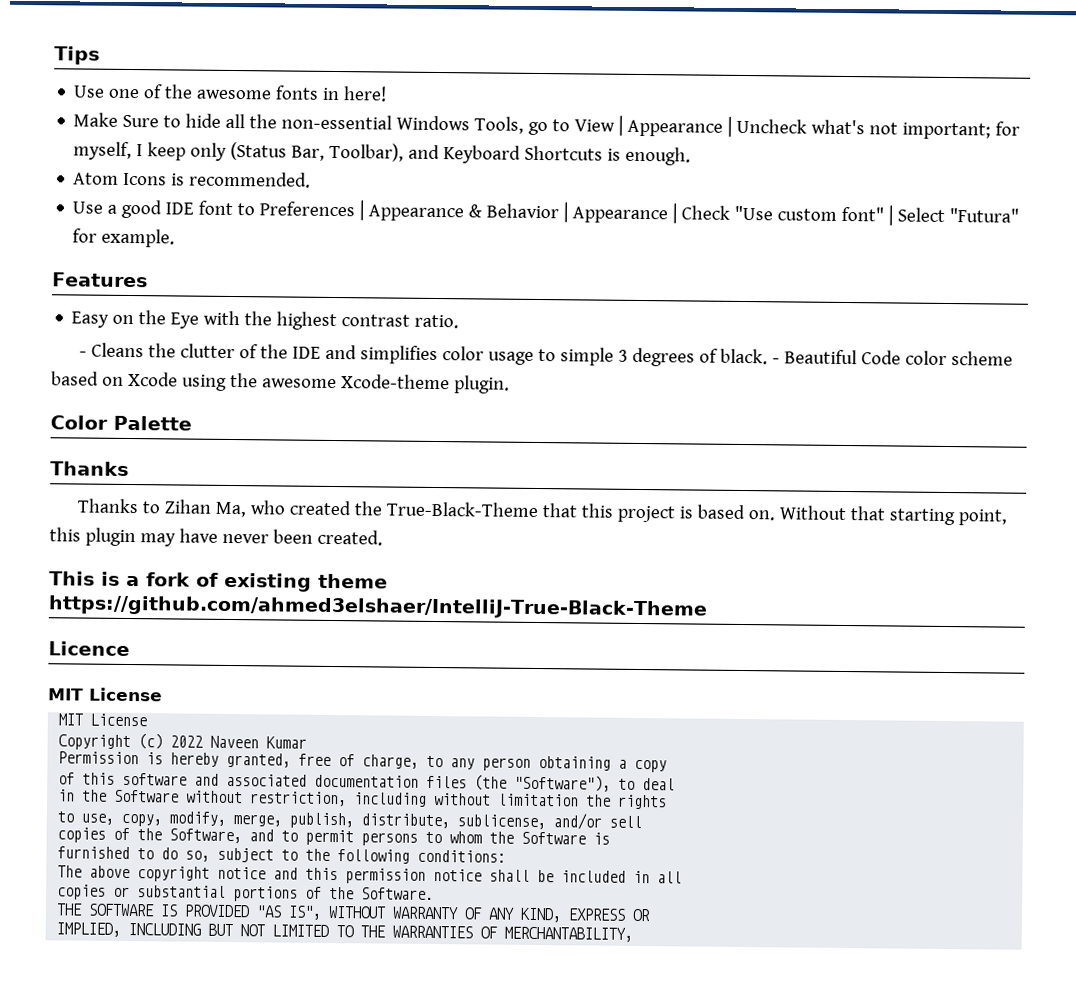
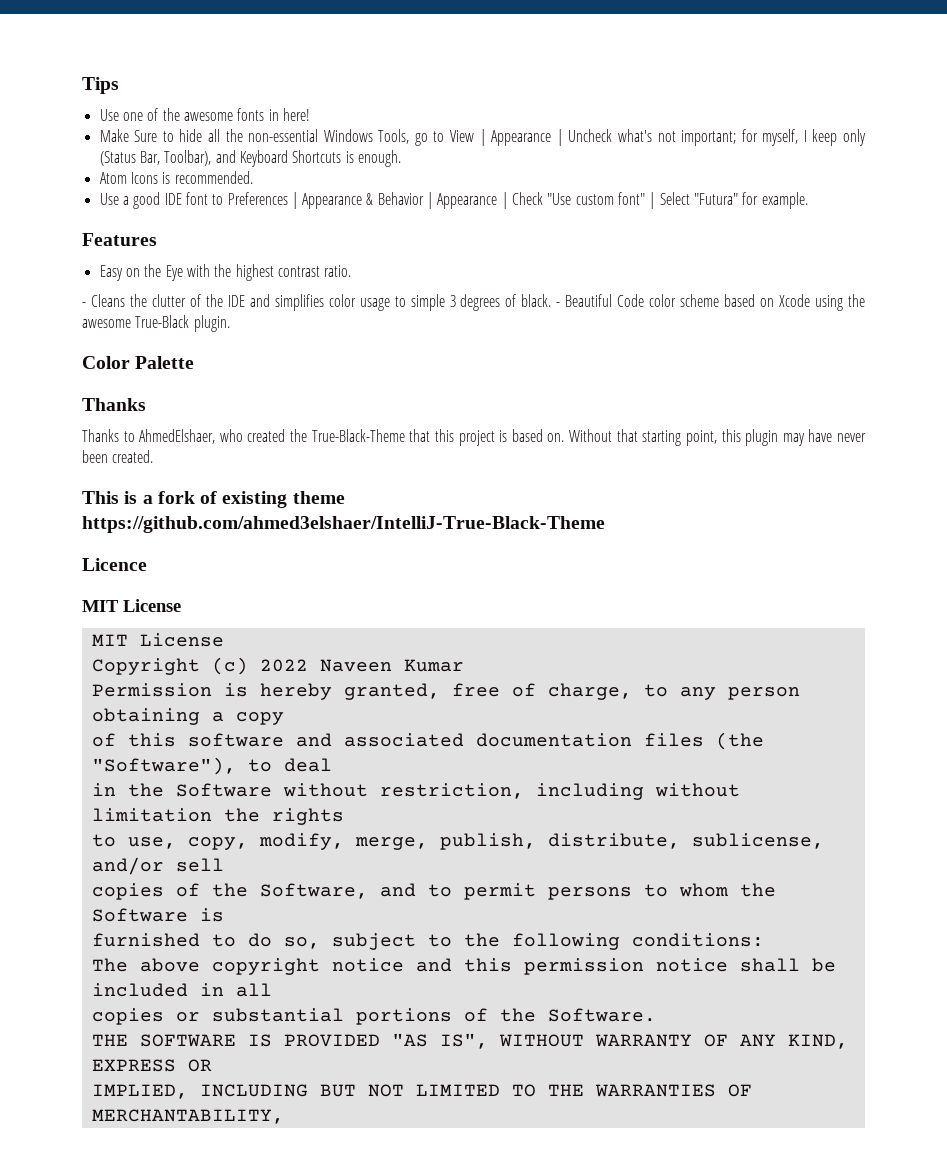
[340,374,450,390] Xcode-theme -> [135,315,190,328] True-Black
[164,499,247,518] Zihan Ma, -> [139,429,216,444] AhmedElshaer,

